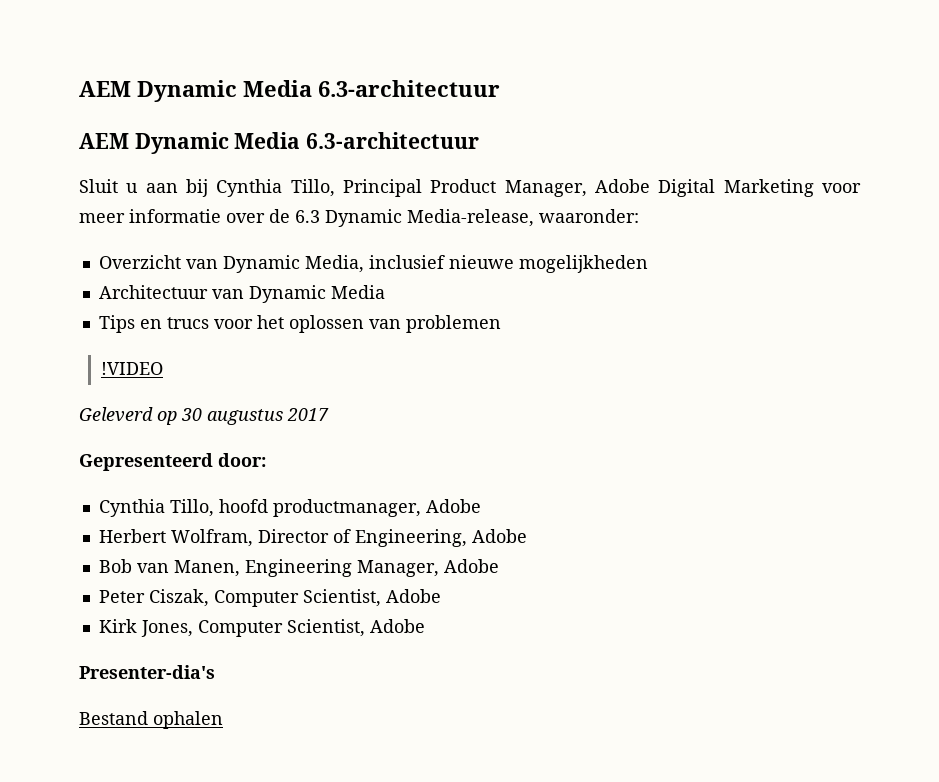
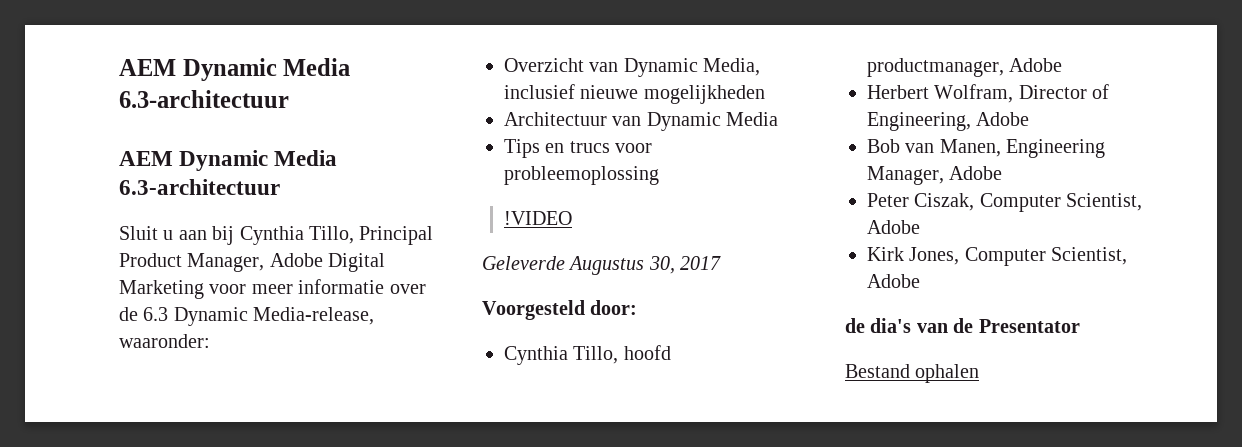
[256,315,501,333] [100,362,163,375] [79,407,283,425] het oplossen van problemen // !VIDEO // Geleverd op 30 augustus -> [504,166,659,185] [504,211,573,225] [482,256,675,275] probleemoplossing // !VIDEO // Geleverde Augustus 30,
[79,453,213,471] Gepresenteerd -> [482,300,585,320] Voorgesteld
[79,665,215,679] Presenter-dia's -> [845,318,1080,333] de dia's van de Presentator

